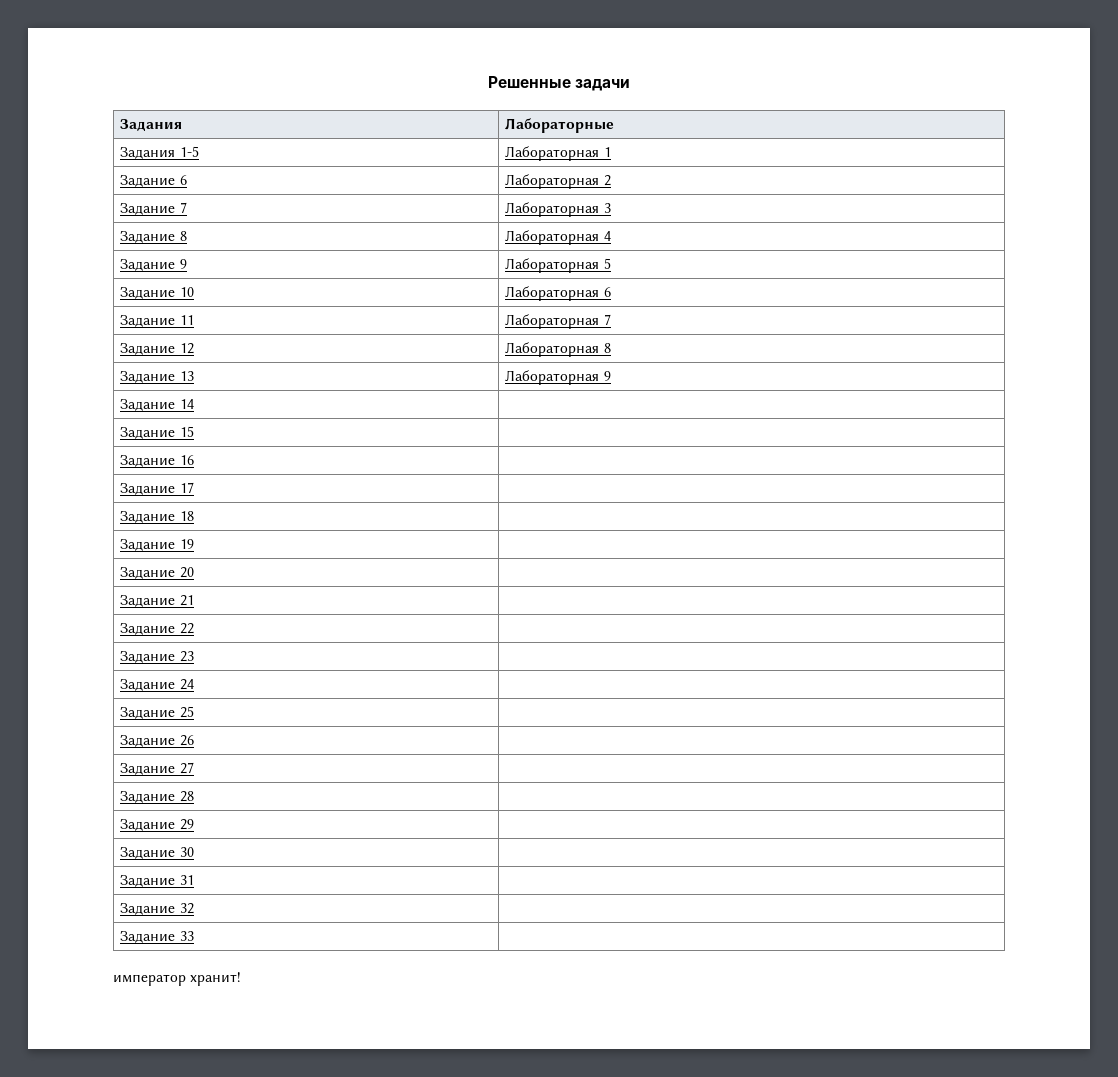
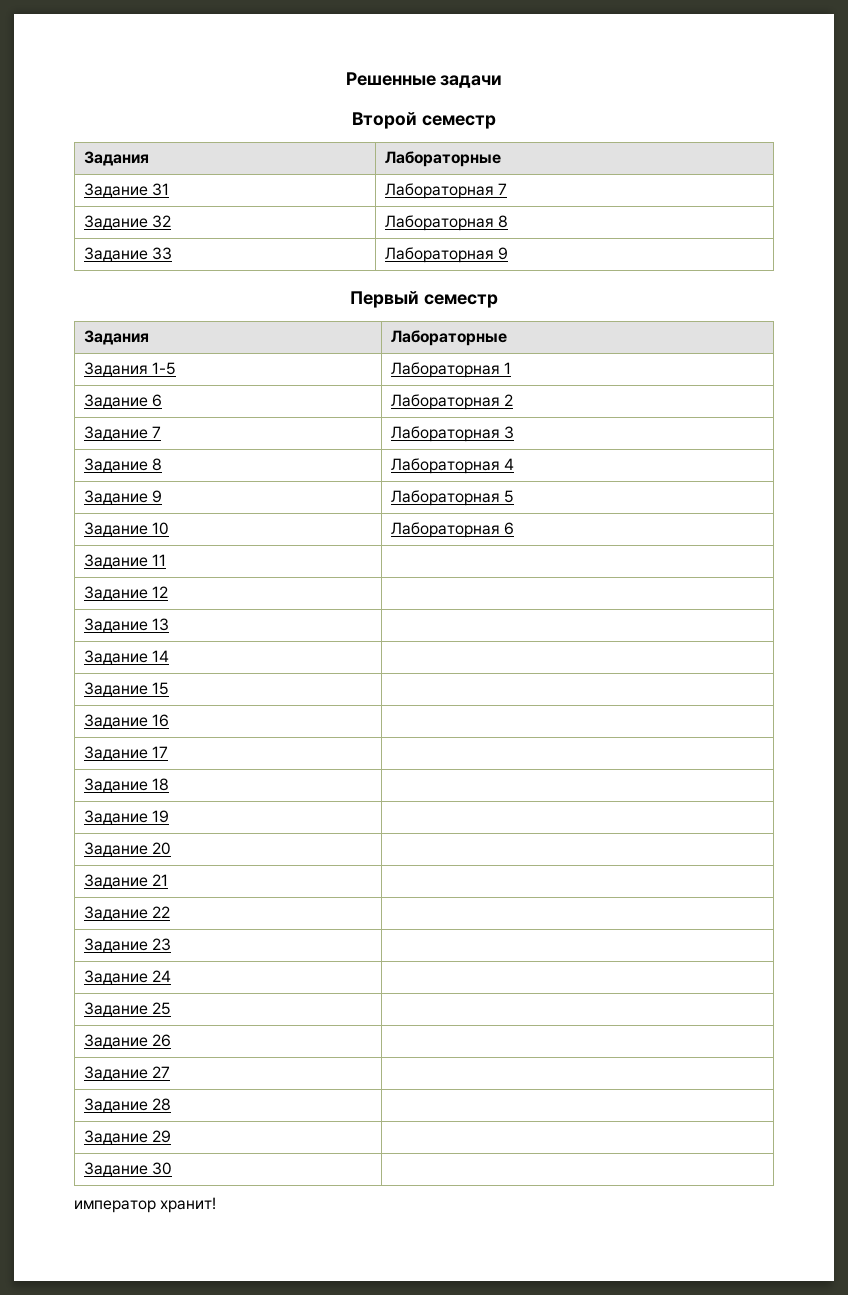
(631, 85) none -> [352,112,496,129] [84,151,150,166] [385,151,502,167] [84,183,170,198] [385,183,508,199] [84,215,172,230] [385,215,509,231] [84,247,173,262] [385,247,509,263] [350,291,498,308] // Второй семестр // Задания | Лабораторные // Задание 31 | Лабораторная 7 // Задание 32 | Лабораторная 8 // Задание 33 | Лабораторная 9 // Первый семестр
[505,314,611,329] Лабораторная 7 -> (167, 560) none
[505,342,611,357] Лабораторная 8 -> (169, 592) none
[505,370,611,385] Лабораторная 9 -> (170, 624) none
[120,875,194,887] [120,903,194,915] [120,931,194,943] // Задание 31 | // Задание 32 | // Задание 33 | -> (173, 1168) none

